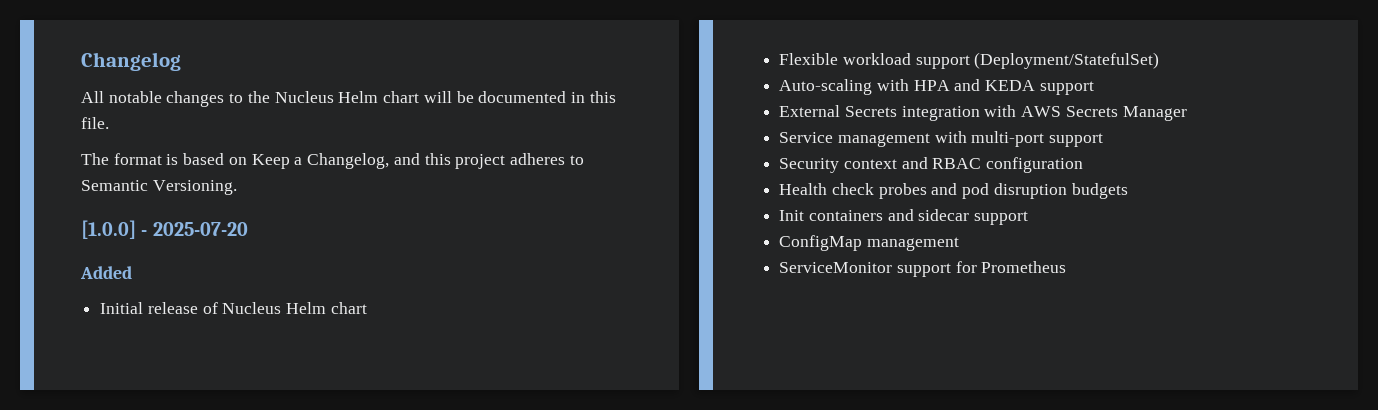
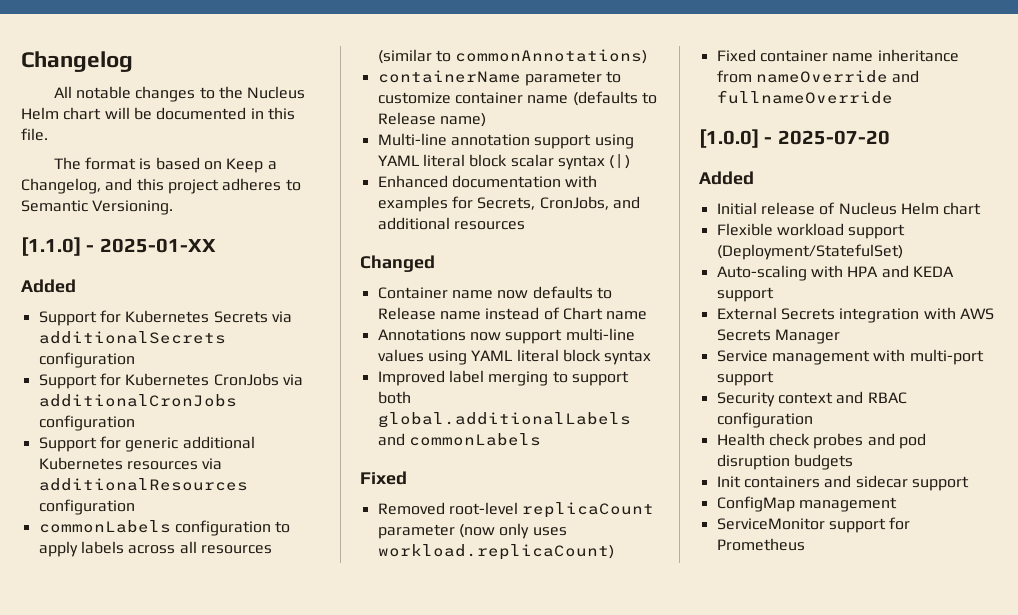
(237, 187) none -> [21,237,216,256] [21,279,76,293] [38,310,292,326] [38,331,226,344] [38,352,135,368] [38,373,303,389] [38,394,237,407] [38,415,135,431] [38,436,255,452] [38,457,223,470] [38,478,248,491] [38,499,135,515] [38,520,291,536] [38,541,272,557] [377,49,648,64] [377,70,622,86] [377,91,657,106] [377,112,486,127] [377,133,634,149] [377,154,631,170] [377,175,598,188] [377,196,640,212] [377,217,525,230] [360,255,435,272] [377,286,612,299] [377,307,648,320] [377,328,635,344] [377,349,652,365] [377,370,629,386] [377,391,411,404] [377,412,631,428] [377,433,541,446] [360,471,407,485] [377,502,655,518] [377,523,567,539] [377,544,614,560] [716,49,959,62] [716,70,920,83] [716,90,893,104] // [1.1.0] - 2025-01-XX // Added // Support for Kubernetes Secrets via additionalSecrets configuration // Support for Kubernetes CronJobs via additionalCronJobs configuration // Support for generic additional Kubernetes resources via additionalResources configuration // commonLabels configuration to apply labels across all resources (similar to commonAnnotations) // containerName parameter to customize container name (defaults to Release name) // Multi-line annotation support using YAML literal block scalar syntax (|) // Enhanced documentation with examples for Secrets, CronJobs, and additional resources // Changed // Container name now defaults to Release name instead of Chart name // Annotations now support multi-line values using YAML literal block syntax // Improved label merging to support both global.additionalLabels and commonLabels // Fixed // Removed root-level replicaCount parameter (now only uses workload.replicaCount) // Fixed container name inheritance from nameOverride and fullnameOverride

